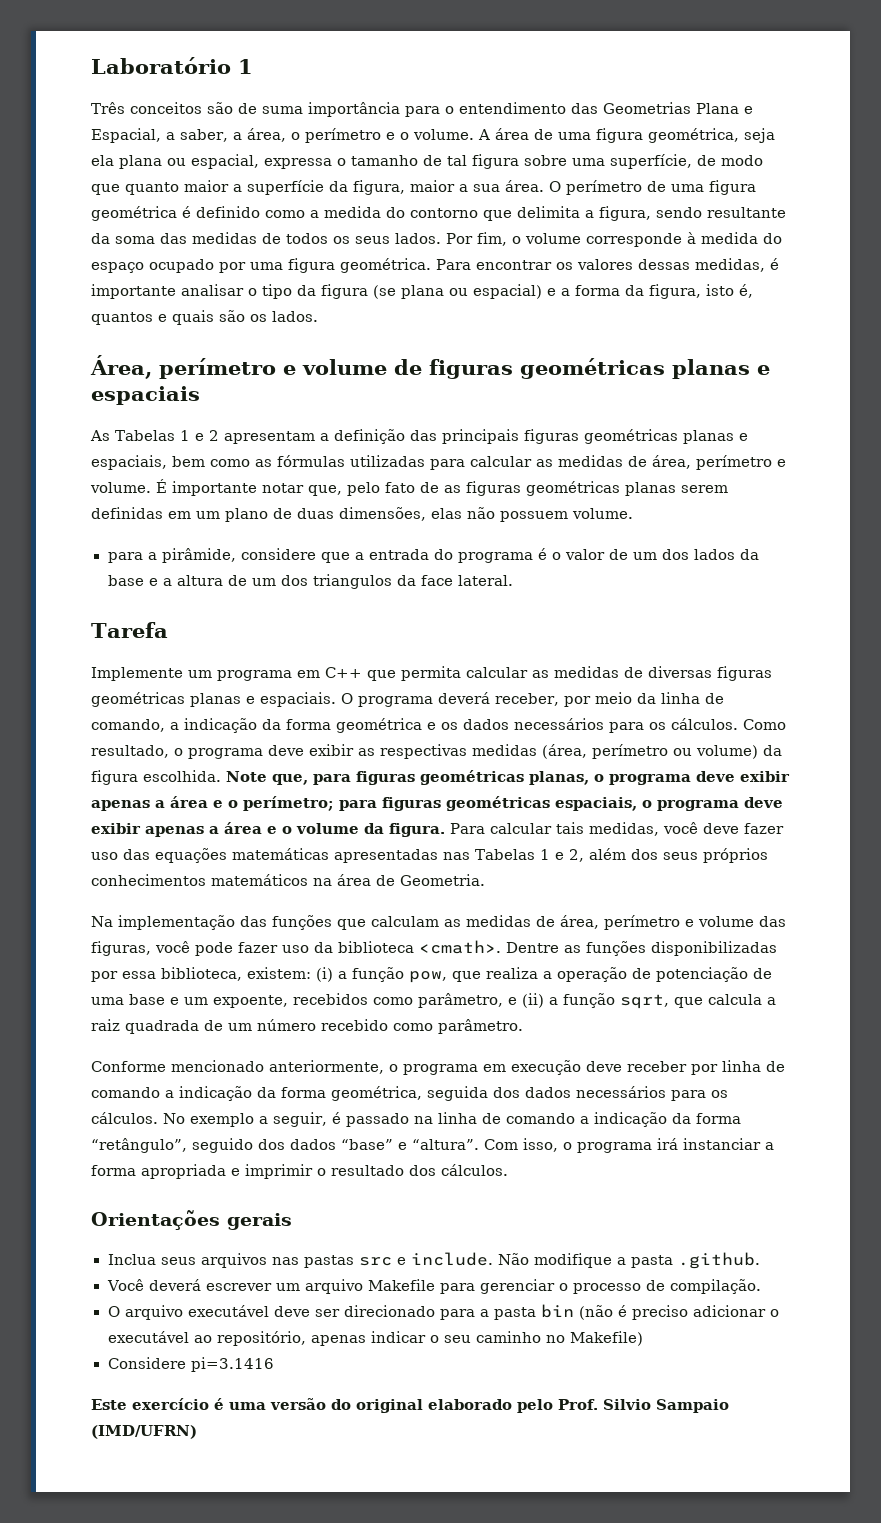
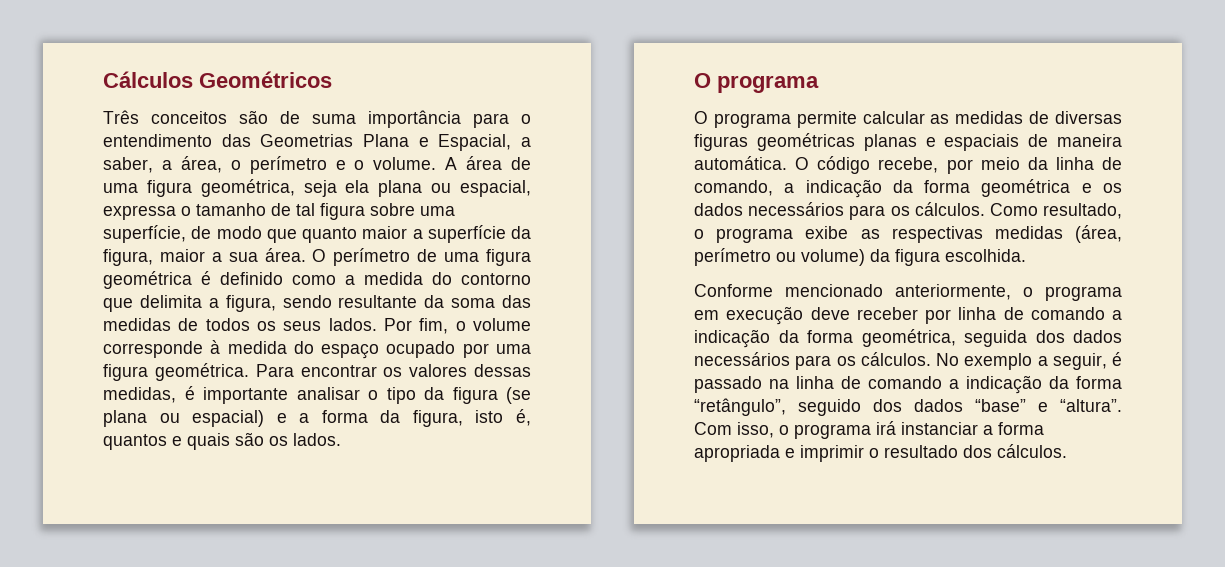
[91,57,253,74] Laboratório 1 -> [103,71,332,88] Cálculos Geométricos
[90,355,770,379] [91,386,200,405] [90,429,748,444] [91,455,786,470] [90,479,728,496] [91,507,633,522] [107,548,759,563] [107,574,513,589] [91,622,168,638] [91,666,461,681] Área, perímetro e volume de figuras geométricas planas e espaciais // As Tabelas 1 e 2 apresentam a definição das principais figuras geométricas planas e espaciais, bem como as fórmulas utilizadas para calcular as medidas de área, perímetro e volume. É importante notar que, pelo fato de as figuras geométricas planas serem definidas em um plano de duas dimensões, elas não possuem volume. // para a pirâmide, considere que a entrada do programa é o valor de um dos lados da base e a altura de um dos triangulos da face lateral. // Tarefa // Implemente um programa em C++ que permita -> [694,73,819,93] [694,111,857,128] O programa // O programa permite
[260,692,559,707] espaciais. O programa deverá receber, -> [944,134,1122,151] [694,156,939,174] espaciais de maneira automática. O código recebe,
[268,744,354,756] deve exibir -> [805,226,849,239] exibe
[226,770,790,785] [91,796,783,811] [91,822,784,837] [91,848,768,863] [91,874,485,886] [91,915,786,930] [91,940,777,956] [91,967,772,983] [91,993,776,1009] [91,1019,523,1034] Note que, para figuras geométricas planas, o programa deve exibir apenas a área e o perímetro; para figuras geométricas espaciais, o programa deve exibir apenas a área e o volume da figura. Para calcular tais medidas, você deve fazer uso das equações matemáticas apresentadas nas Tabelas 1 e 2, além dos seus próprios conhecimentos matemáticos na área de Geometria. // Na implementação das funções que calculam as medidas de área, perímetro e volume das figuras, você pode fazer uso da biblioteca <cmath>. Dentre as funções disponibilizadas por essa biblioteca, existem: (i) a função pow, que realiza a operação de potenciação de uma base e um expoente, recebidos como parâmetro, e (ii) a função sqrt, que calcula a raiz quadrada de um número recebido como parâmetro. -> (1026, 255) none
[91,1210,292,1230] [107,1252,760,1269] [106,1279,762,1294] [107,1304,779,1320] [107,1331,643,1346] [107,1357,274,1372] [91,1398,729,1413] [91,1425,197,1439] // Orientações gerais // Inclua seus arquivos nas pastas src e include. Não modifique a pasta .github. // Você deverá escrever um arquivo Makefile para gerenciar o processo de compilação. // O arquivo executável deve ser direcionado para a pasta bin (não é preciso adicionar o executável ao repositório, apenas indicar o seu caminho no Makefile) // Considere pi=3.1416 // Este exercício é uma versão do original elaborado pelo Prof. Silvio Sampaio (IMD/UFRN) -> (1067, 451) none

